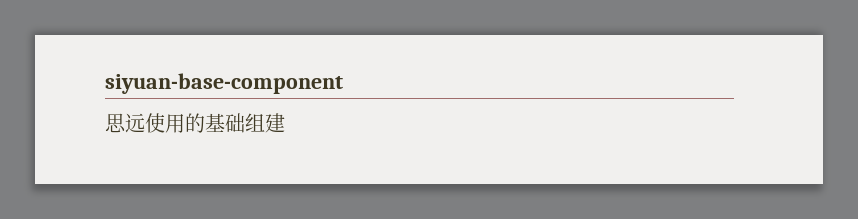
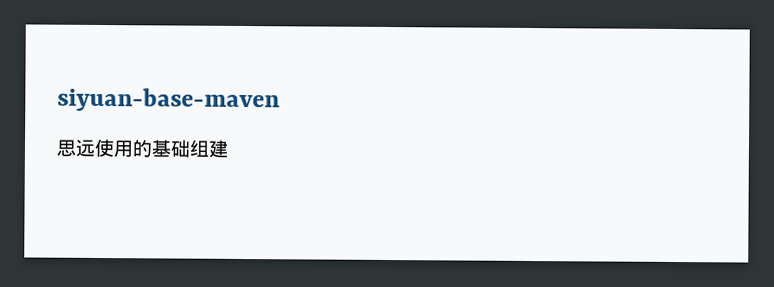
[105,73,343,94] siyuan-base-component -> [57,87,280,113] siyuan-base-maven

